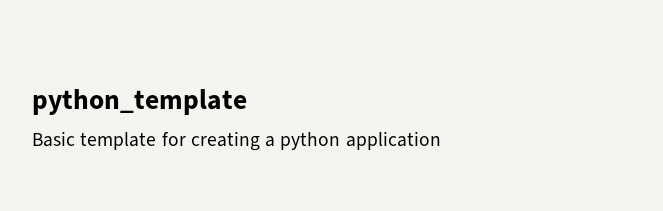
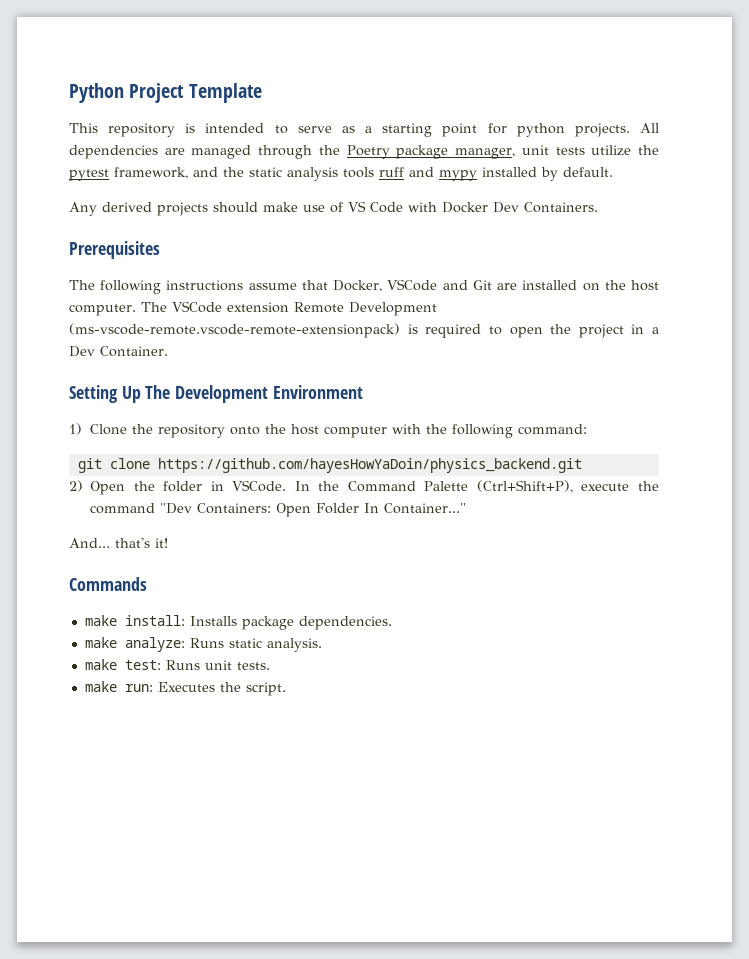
[32,89,247,115] [32,131,441,151] python_template // Basic template for creating a python application -> [69,83,262,103] [69,123,659,137] [69,145,660,159] [69,167,613,181] [69,201,598,216] [69,241,160,259] [69,279,660,294] [69,301,437,316] [69,323,659,338] [69,346,168,357] [69,385,363,403] [69,423,587,438] [77,458,582,473] [69,480,659,495] [90,503,467,517] [69,537,168,548] [69,577,147,591] [84,615,392,630] [84,637,322,652] [84,659,270,670] [84,681,286,696] Python Project Template // This repository is intended to serve as a starting point for python projects. All dependencies are managed through the Poetry package manager, unit tests utilize the pytest framework, and the static analysis tools ruff and mypy installed by default. // Any derived projects should make use of VS Code with Docker Dev Containers. // Prerequisites // The following instructions assume that Docker, VSCode and Git are installed on the host computer. The VSCode extension Remote Development (ms-vscode-remote.vscode-remote-extensionpack) is required to open the project in a Dev Container. // Setting Up The Development Environment // 1) Clone the repository onto the host computer with the following command: // git clone https://github.com/hayesHowYaDoin/physics_backend.git // 2) Open the folder in VSCode. In the Command Palette (Ctrl+Shift+P), execute the command "Dev Containers: Open Folder In Container..." // And... that's it! // Commands // make install: Installs package dependencies. // make analyze: Runs static analysis. // make test: Runs unit tests. // make run: Executes the script.

